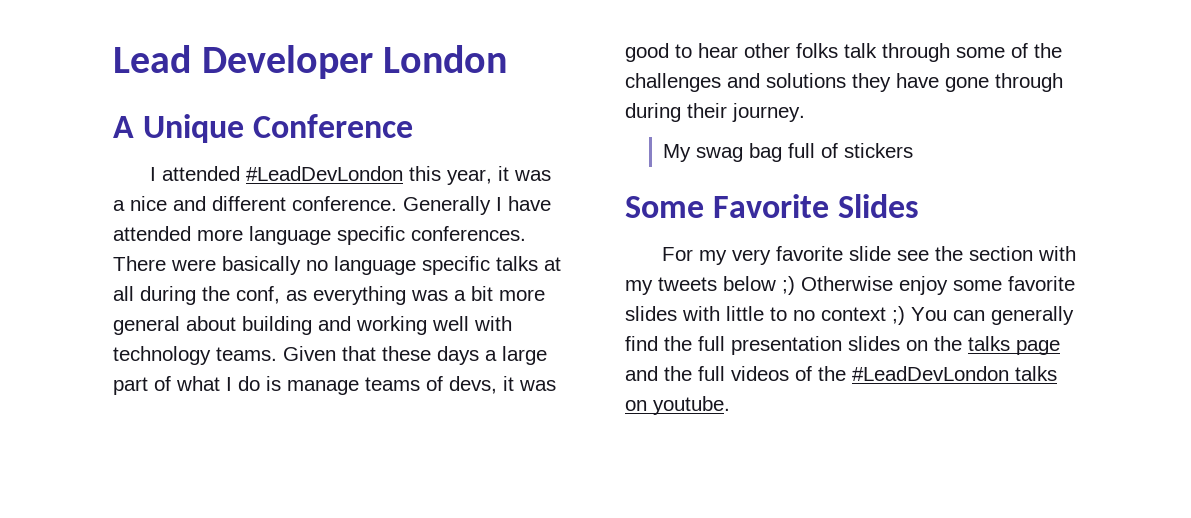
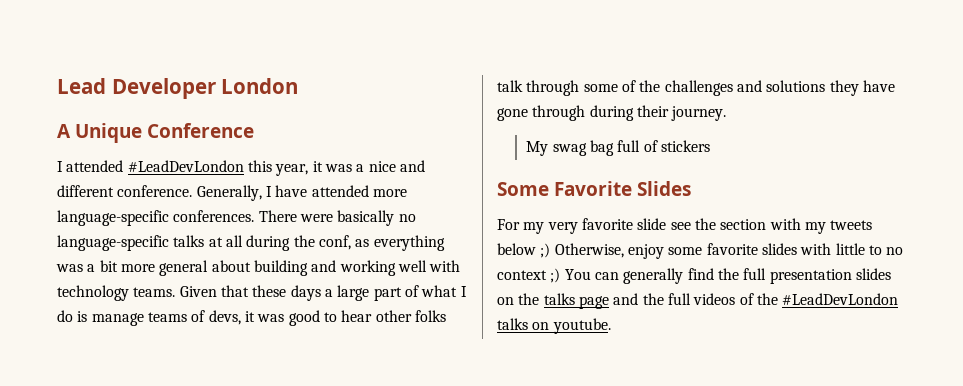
[403,196,491,215] Generally -> [196,185,262,201] Generally,
[249,226,405,245] language specific -> [57,210,169,226] language-specific
[334,256,490,275] language specific -> [57,235,169,251] language-specific
[801,276,893,291] Otherwise -> [554,243,624,258] Otherwise,

